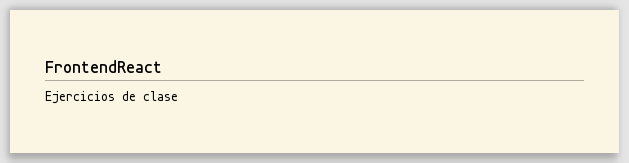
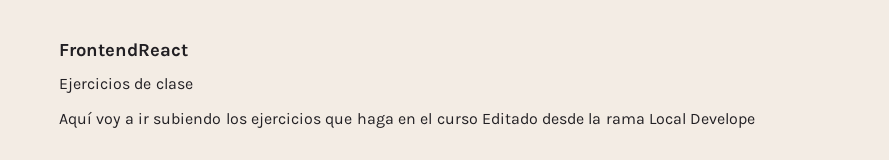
(178, 96) none -> [59,111,756,128] // Aquí voy a ir subiendo los ejercicios que haga en el curso Editado desde la rama Local Develope

